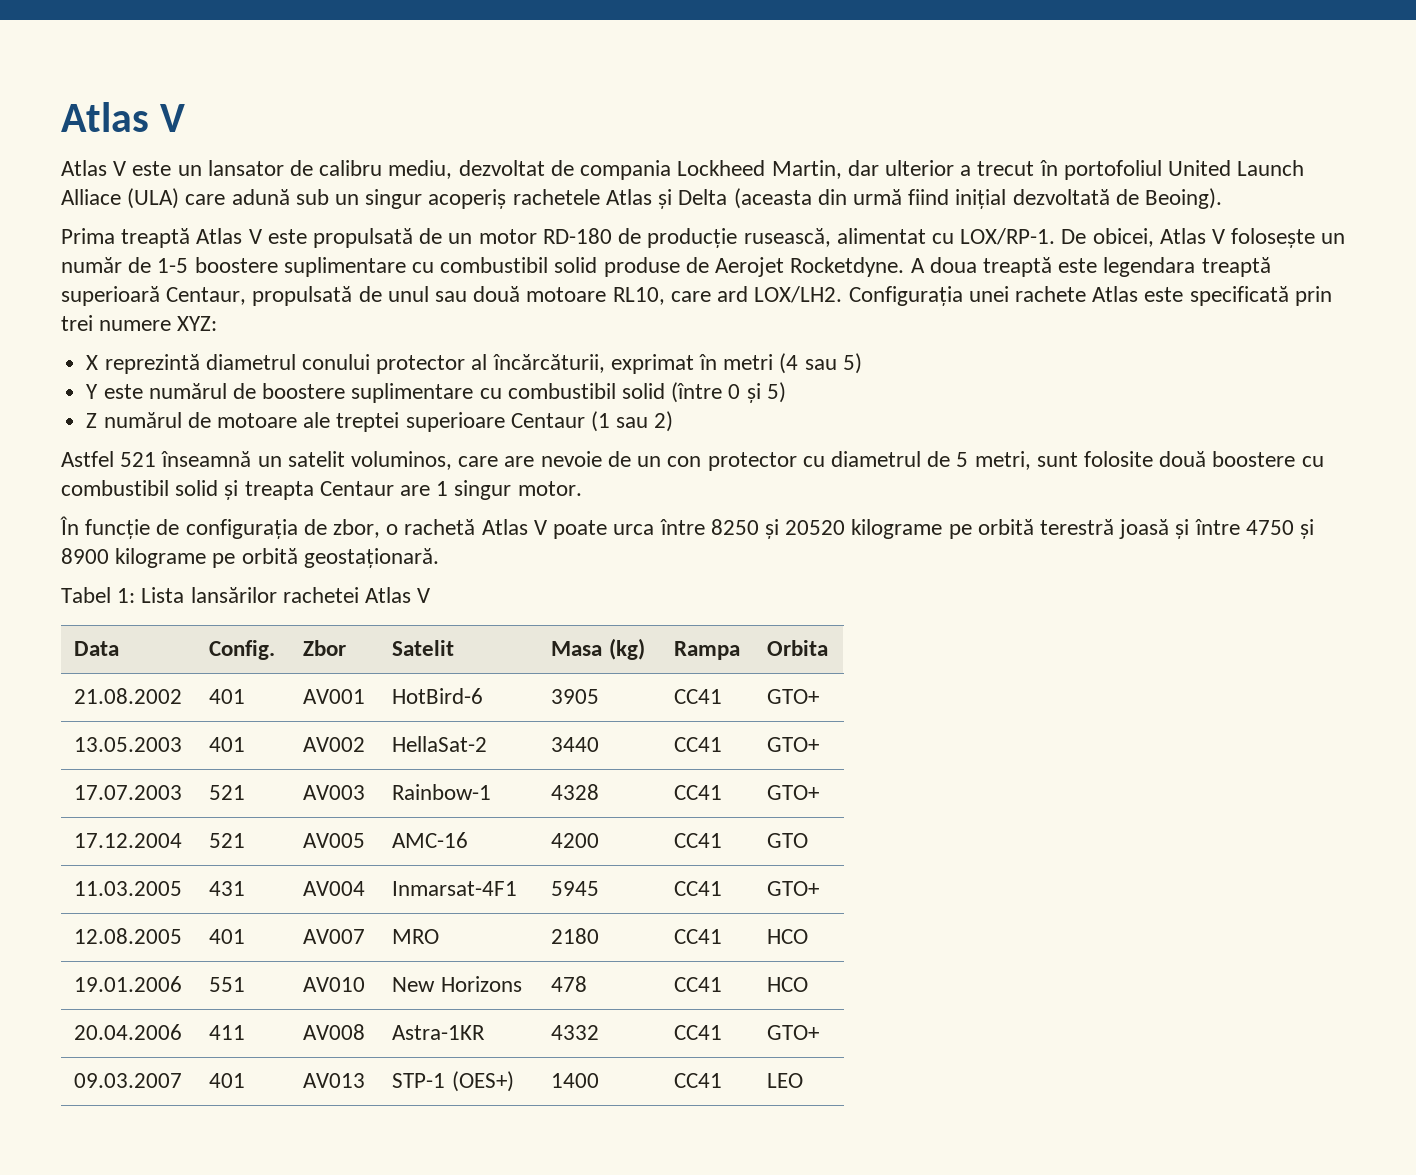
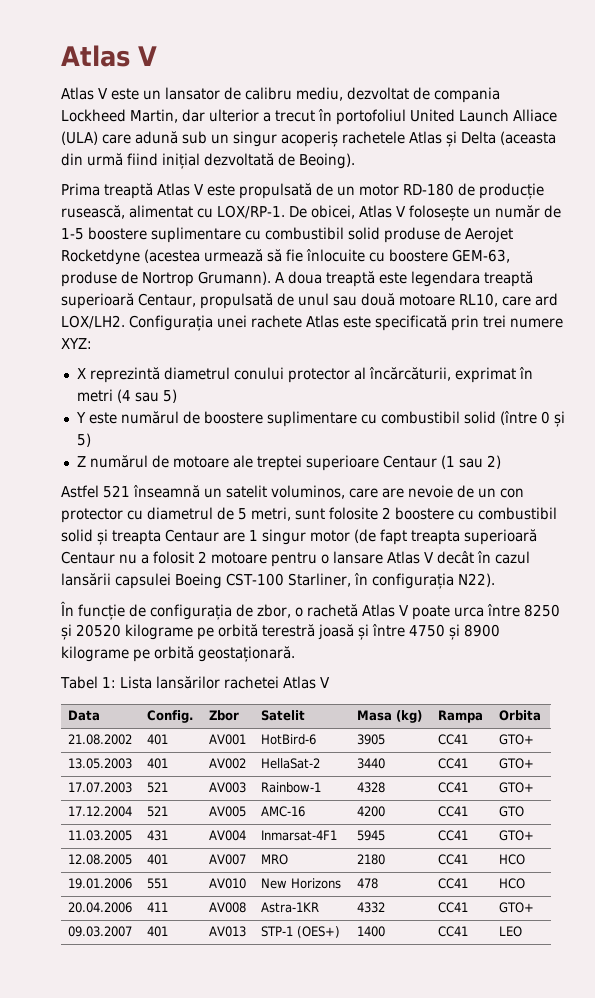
[790,257,905,277] Rocketdyne. -> [61,249,510,265] [61,271,271,287] Rocketdyne (acestea urmează să fie înlocuite cu boostere GEM-63, produse de Nortrop Grumann).
[1159,451,1207,467] două -> [382,507,391,519] 2
[517,481,582,496] motor. -> [310,529,537,545] [61,551,530,567] [61,573,495,589] motor (de fapt treapta superioară Centaur nu a folosit 2 motoare pentru o lansare Atlas V decât în cazul lansării capsulei Boeing CST-100 Starliner, în configurația N22).

